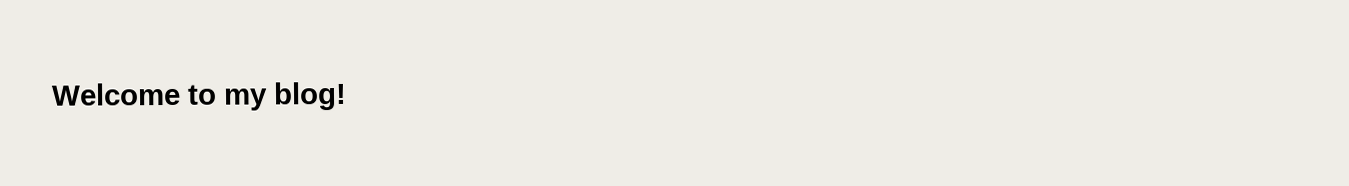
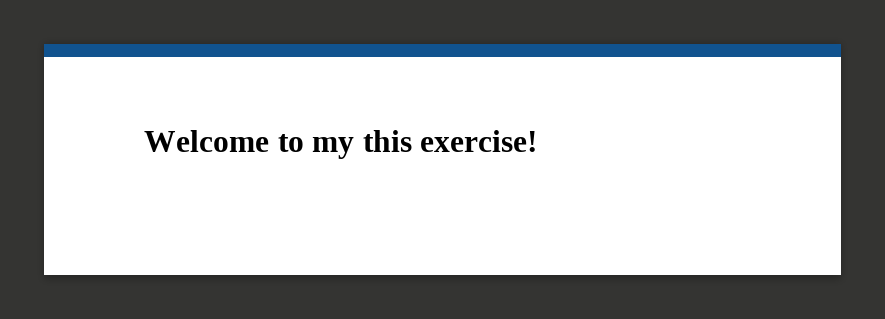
[273,81,347,111] blog! -> [362,130,538,152] this exercise!

